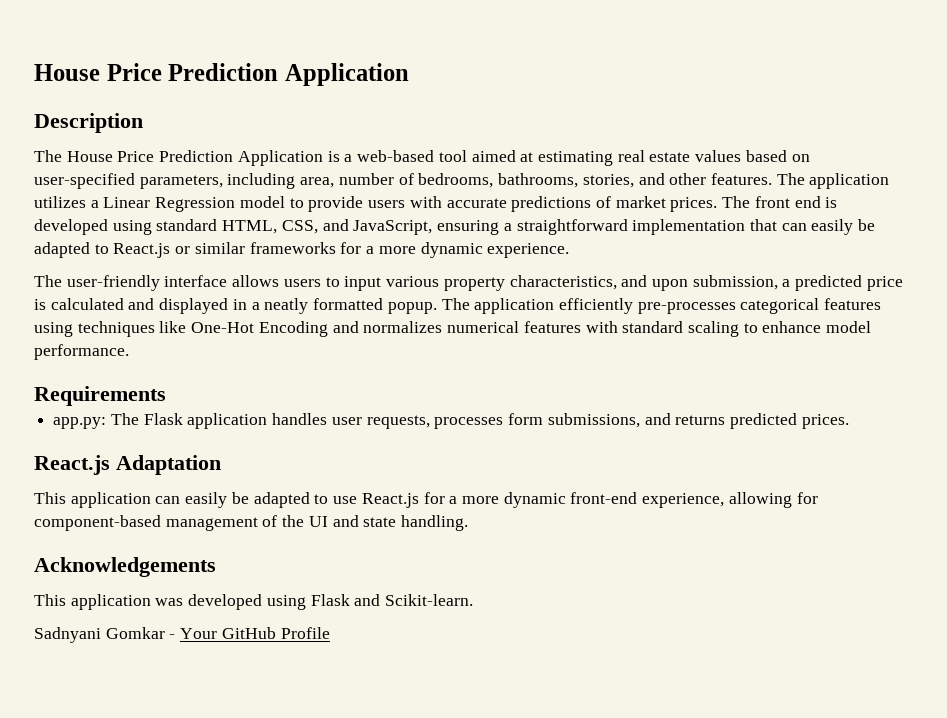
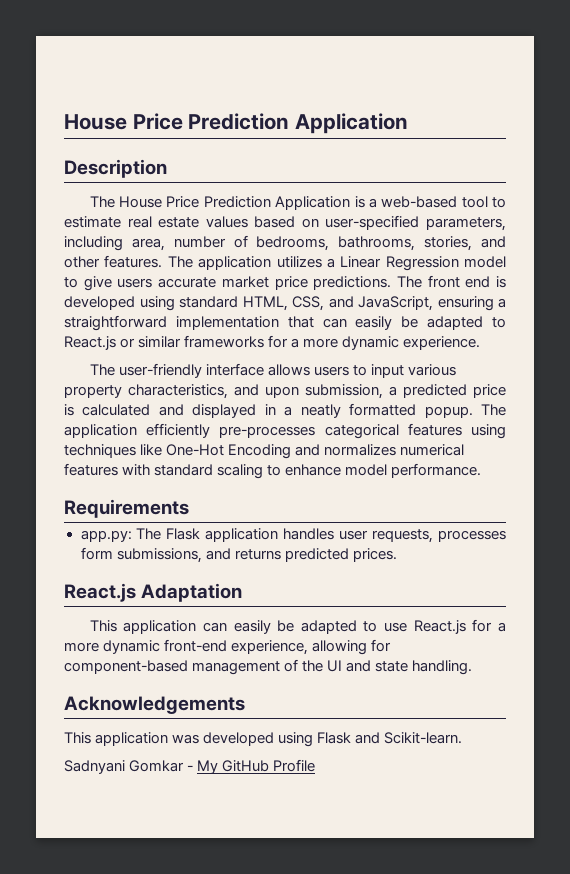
[471,150,613,166] aimed at estimating -> [491,197,506,208] [64,216,121,228] to estimate
[308,196,718,212] provide users with accurate predictions of market prices. -> [83,276,392,291] give users accurate market price predictions.
[180,628,218,639] Your -> [197,760,219,774] My

